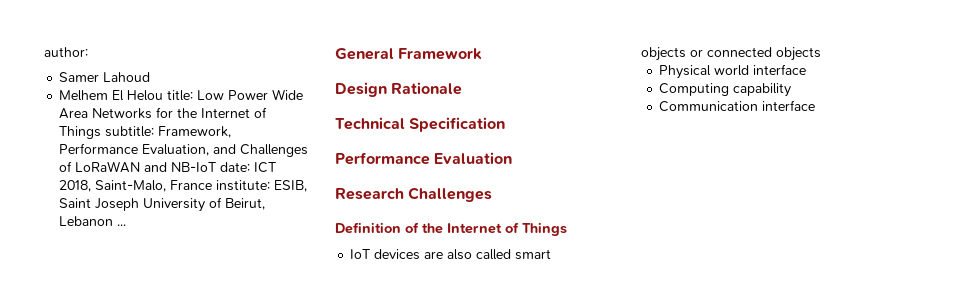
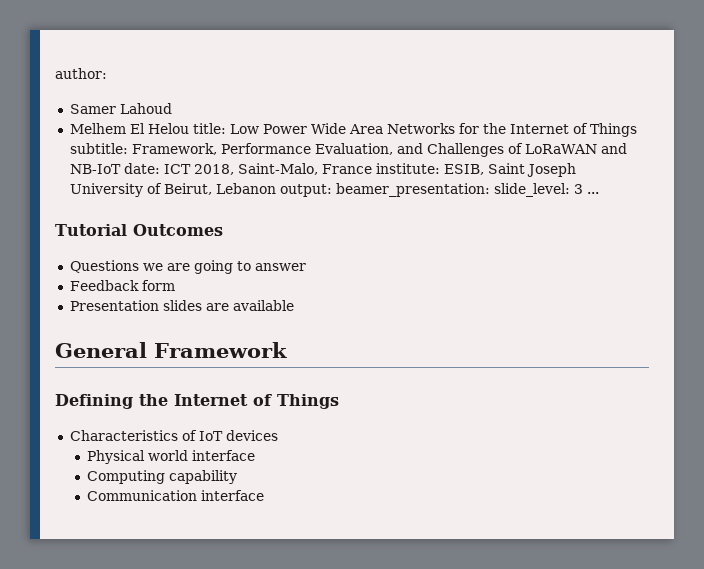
[117,224,127,226] [335,48,483,60] [335,82,463,97] [335,117,506,132] [335,152,513,165] [335,187,493,202] [335,222,419,234] ... // General Framework // Design Rationale // Technical Specification // Performance Evaluation // Research Challenges // Definition of -> [279,183,599,197] [55,224,223,236] [69,260,306,274] [69,280,175,291] [69,300,294,311] [55,342,287,358] [55,394,133,409] output: beamer_presentation: slide_level: 3 ... // Tutorial Outcomes // Questions we are going to answer // Feedback form // Presentation slides are available // General Framework // Defining
(567, 229) none -> [69,430,197,441] Characteristics of
[424,249,552,260] [641,47,822,61] are also called smart objects or connected objects -> (278, 435) none

